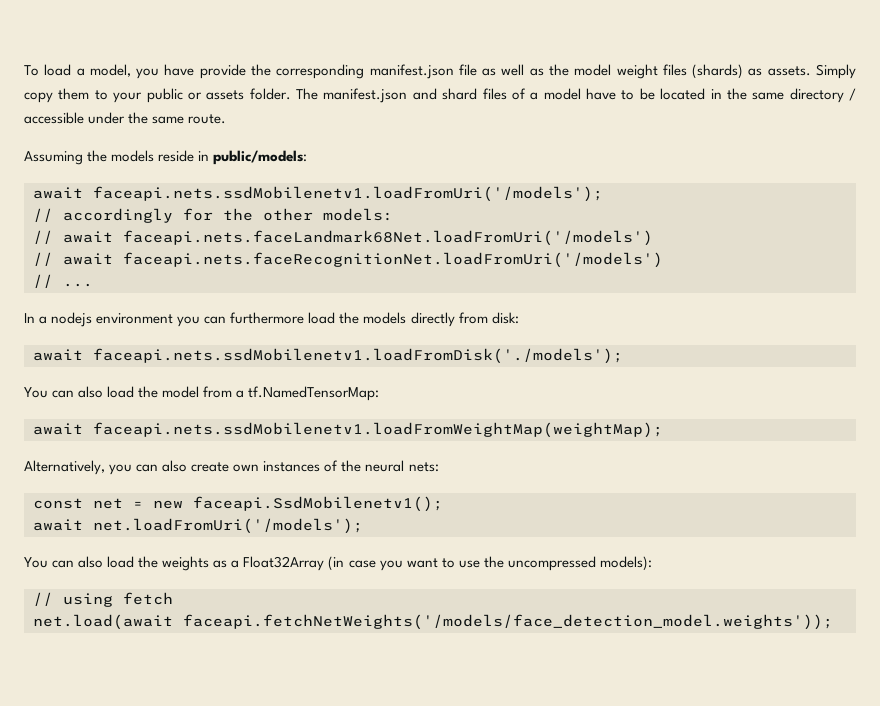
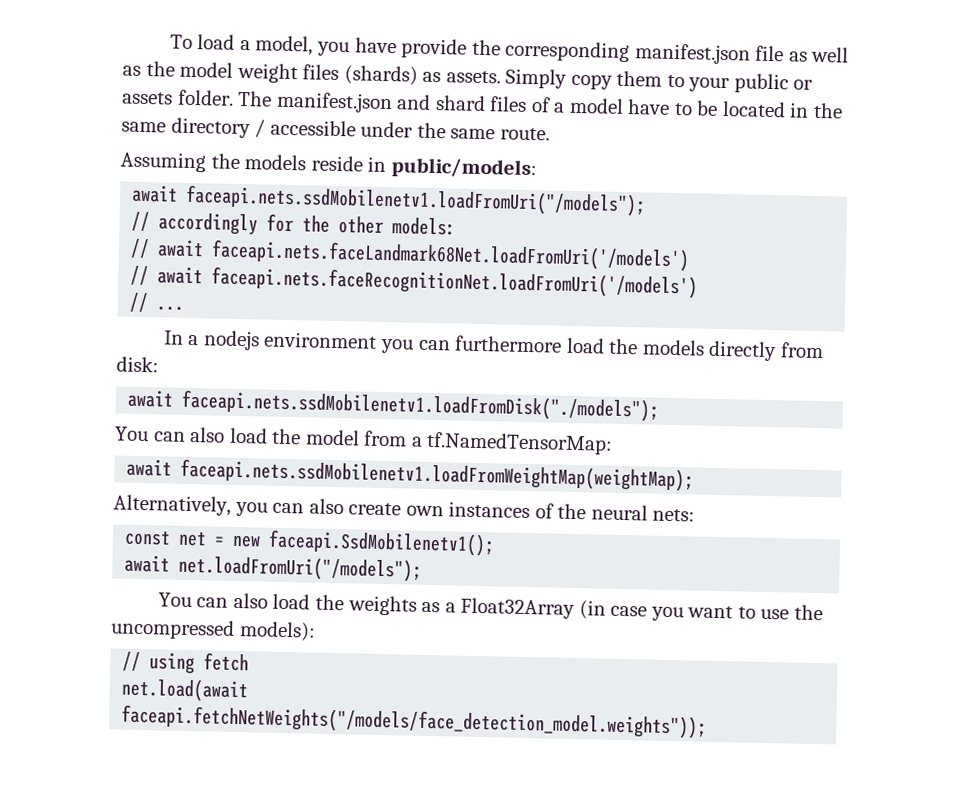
[93,186,603,202] faceapi.nets.ssdMobilenetv1.loadFromUri('/models'); -> [185,184,647,217] faceapi.nets.ssdMobilenetv1.loadFromUri("/models");
[93,348,623,364] faceapi.nets.ssdMobilenetv1.loadFromDisk('./models'); -> [181,389,660,422] faceapi.nets.ssdMobilenetv1.loadFromDisk("./models");
[93,518,363,534] net.loadFromUri('/models'); -> [178,554,423,582] net.loadFromUri("/models");
[183,614,833,630] faceapi.fetchNetWeights('/models/face_detection_model.weights')); -> [121,704,708,739] faceapi.fetchNetWeights("/models/face_detection_model.weights"));

